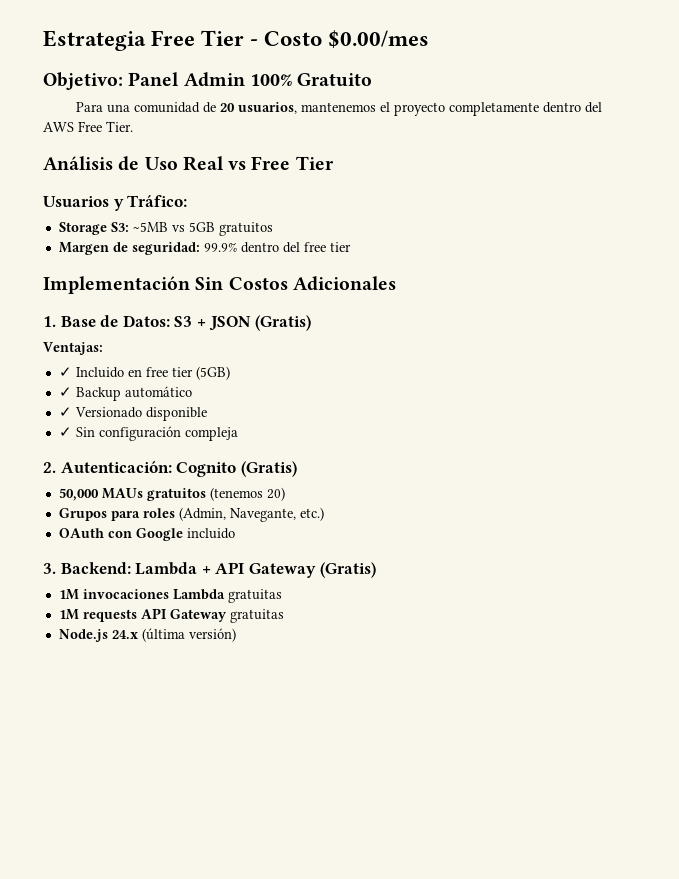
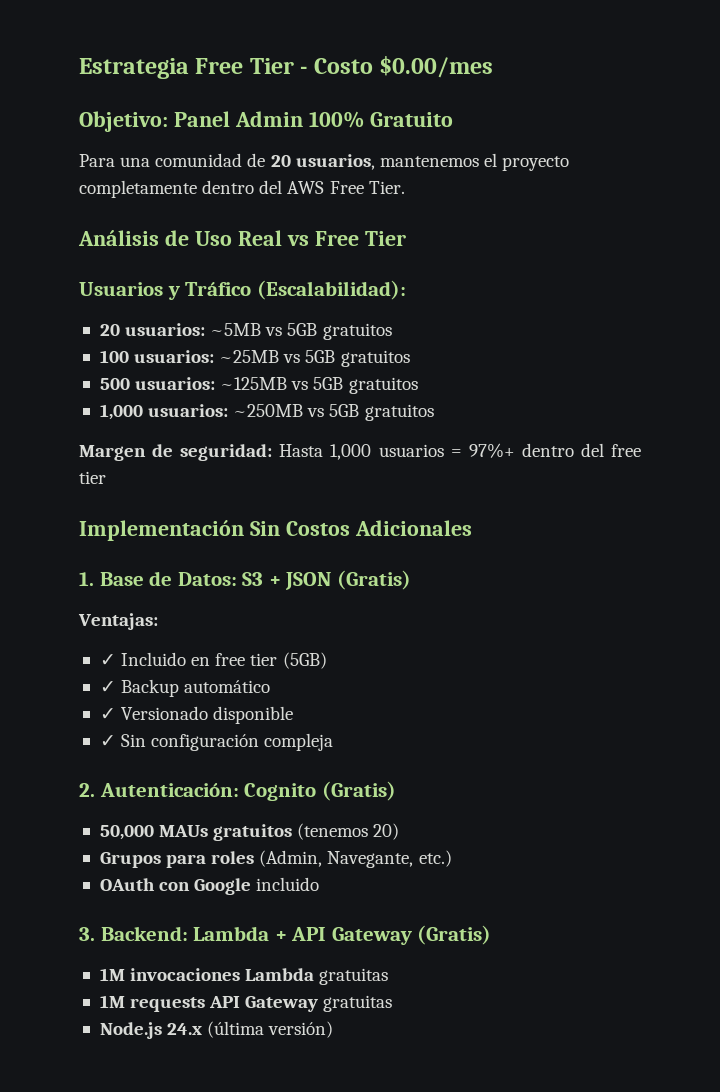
[127,195,188,207] [58,222,129,235] Tráfico: // Storage S3: -> [185,280,406,300] [99,323,206,336] Tráfico (Escalabilidad): // 20 usuarios:
[58,242,237,255] Margen de seguridad: 99.9% -> [99,350,410,367] [99,377,418,394] [99,404,434,421] [79,443,515,461] 100 usuarios: ~25MB vs 5GB gratuitos // 500 usuarios: ~125MB vs 5GB gratuitos // 1,000 usuarios: ~250MB vs 5GB gratuitos // Margen de seguridad: Hasta 1,000 usuarios = 97%+

